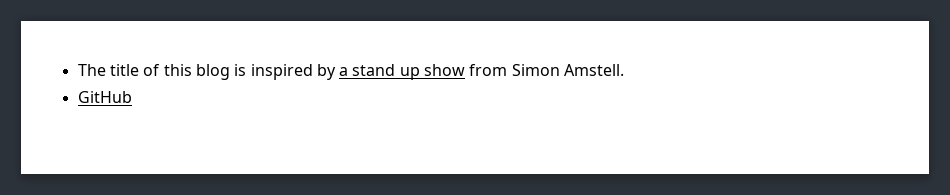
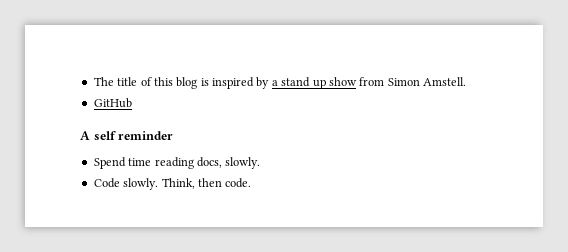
(132, 97) none -> [80,131,174,140] [93,157,261,169] [93,178,252,190] // A self reminder // Spend time reading docs, slowly. // Code slowly. Think, then code.

